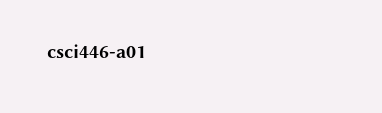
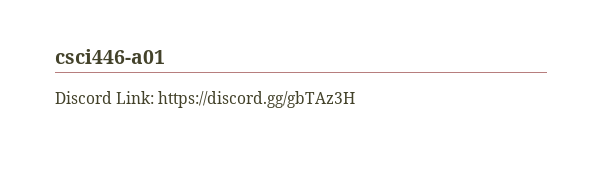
(146, 51) none -> [55,91,356,108] // Discord Link: https://discord.gg/gbTAz3H

